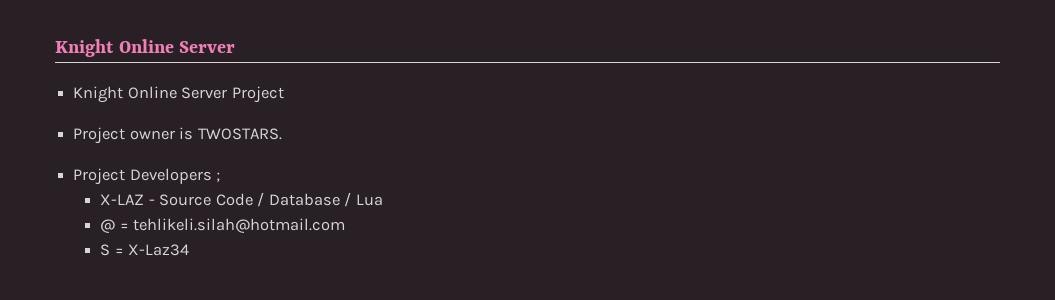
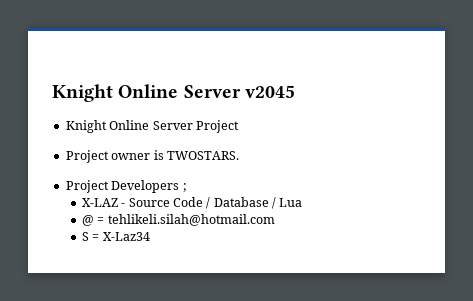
[55,39,236,57] Knight Online Server -> [52,84,295,102] Knight Online Server v2045

